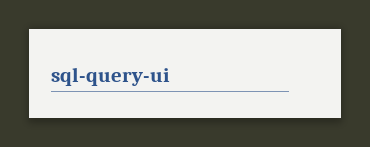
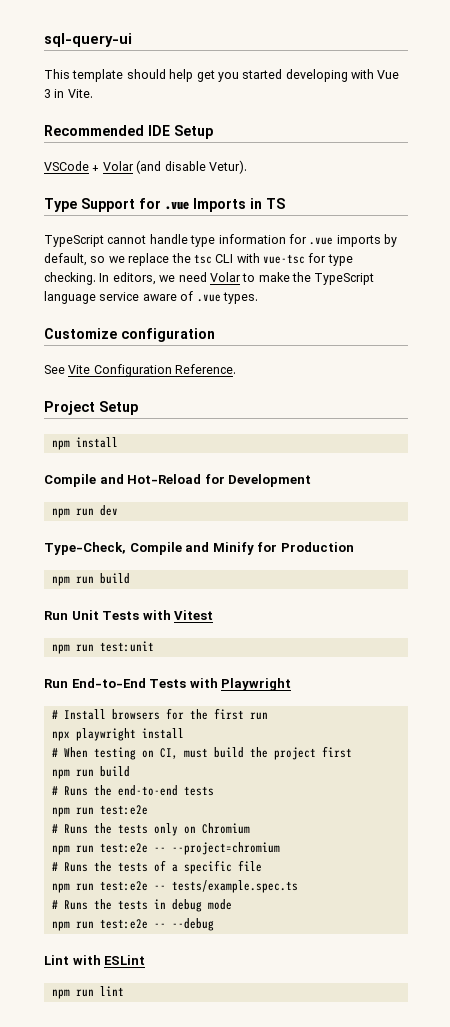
(170, 76) none -> [44,69,400,82] [44,89,93,98] [44,125,213,139] [44,160,247,174] [44,198,285,212] [44,234,397,247] [44,253,353,266] [44,272,375,285] [44,291,258,304] [44,328,215,342] [44,364,237,377] [44,401,138,415] [51,437,118,450] [44,474,312,487] [51,505,118,518] [44,542,354,555] [51,573,130,586] [44,610,214,620] [51,641,154,654] [44,678,292,691] [51,708,268,720] [51,728,184,741] [51,746,352,760] [51,766,130,779] [51,785,214,796] [51,805,148,817] [51,823,250,836] [51,842,280,855] [51,860,262,874] [51,880,298,893] [51,899,232,912] [51,918,214,931] [44,955,146,965] [51,986,124,999] // This template should help get you started developing with Vue 3 in Vite. // Recommended IDE Setup // VSCode + Volar (and disable Vetur). // Type Support for .vue Imports in TS // TypeScript cannot handle type information for .vue imports by default, so we replace the tsc CLI with vue-tsc for type checking. In editors, we need Volar to make the TypeScript language service aware of .vue types. // Customize configuration // See Vite Configuration Reference. // Project Setup // npm install // Compile and Hot-Reload for Development // npm run dev // Type-Check, Compile and Minify for Production // npm run build // Run Unit Tests with Vitest // npm run test:unit // Run End-to-End Tests with Playwright // # Install browsers for the first run // npx playwright install // # When testing on CI, must build the project first // npm run build // # Runs the end-to-end tests // npm run test:e2e // # Runs the tests only on Chromium // npm run test:e2e -- --project=chromium // # Runs the tests of a specific file // npm run test:e2e -- tests/example.spec.ts // # Runs the tests in debug mode // npm run test:e2e -- --debug // Lint with ESLint // npm run lint

